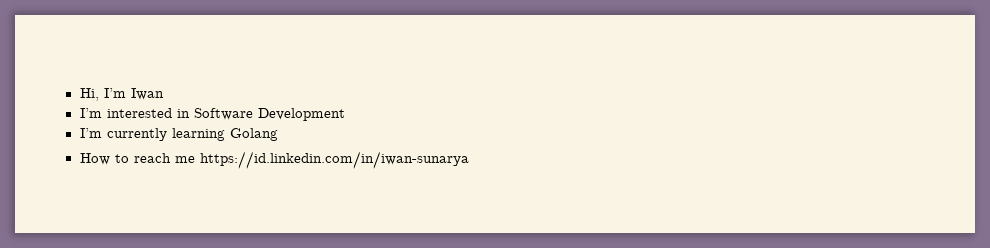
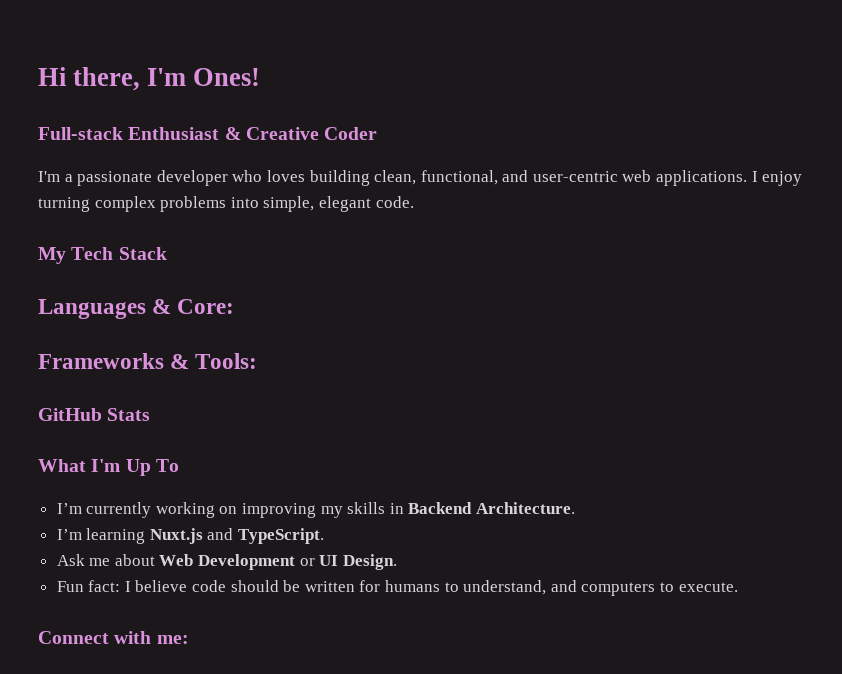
[79,88,164,101] [79,108,345,121] [79,128,278,141] [79,151,469,169] Hi, I’m Iwan // I’m interested in Software Development // I’m currently learning Golang // How to reach me https://id.linkedin.com/in/iwan-sunarya -> [38,67,261,91] [38,127,378,140] [38,170,803,186] [38,196,414,212] [38,247,167,264] [38,299,235,319] [38,353,258,369] [38,408,151,421] [38,459,179,476] [56,502,576,518] [56,528,325,544] [56,554,397,570] [56,580,738,596] [38,631,189,644] Hi there, I'm Ones! // Full-stack Enthusiast & Creative Coder // I'm a passionate developer who loves building clean, functional, and user-centric web applications. I enjoy turning complex problems into simple, elegant code. // My Tech Stack // Languages & Core: // Frameworks & Tools: // GitHub Stats // What I'm Up To // I’m currently working on improving my skills in Backend Architecture. // I’m learning Nuxt.js and TypeScript. // Ask me about Web Development or UI Design. // Fun fact: I believe code should be written for humans to understand, and computers to execute. // Connect with me:

